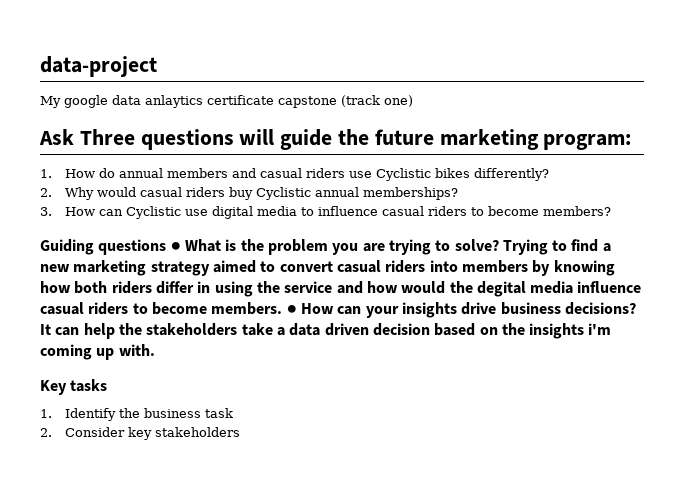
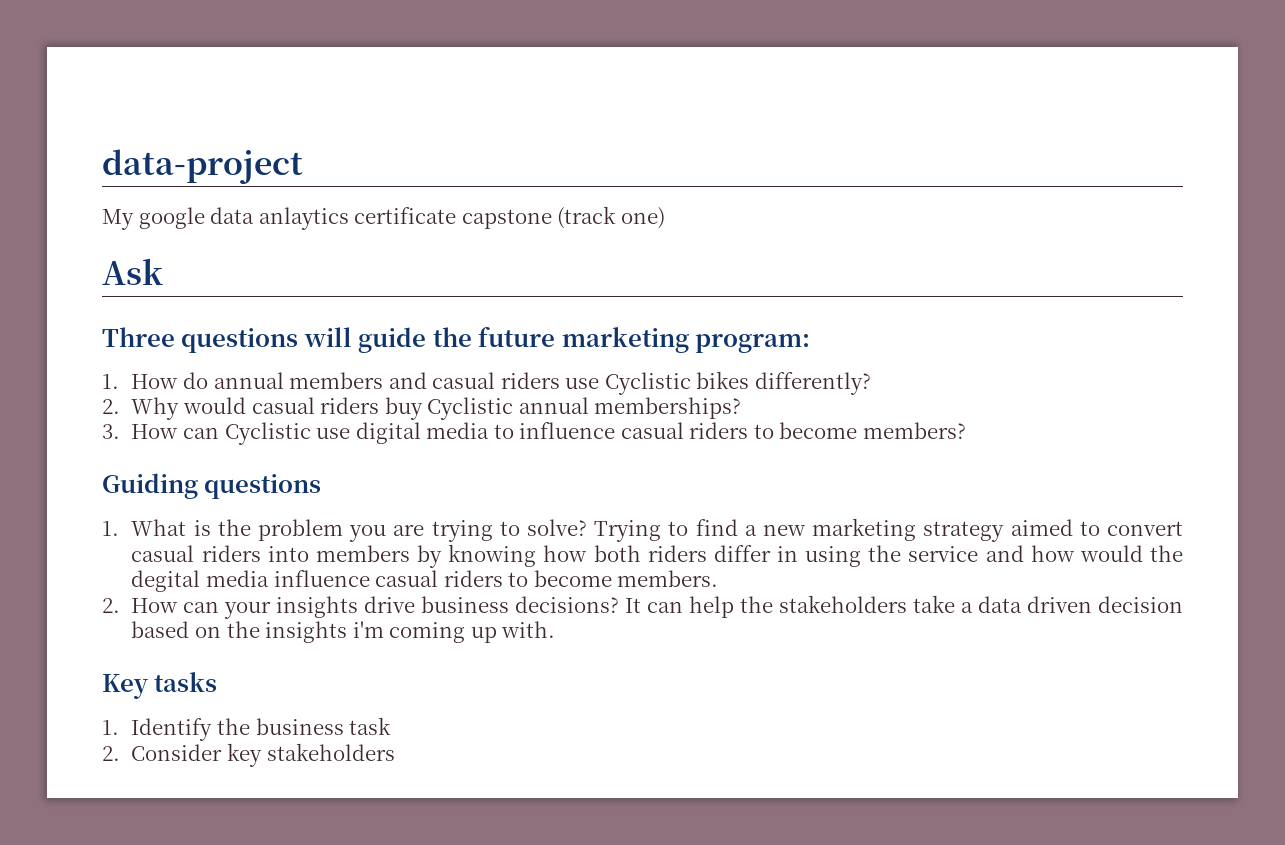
(74, 137) none -> (163, 271) //
[170,242,181,251] ● -> [102,521,119,536] // 1.
[286,305,297,314] ● -> [102,598,120,613] // 2.

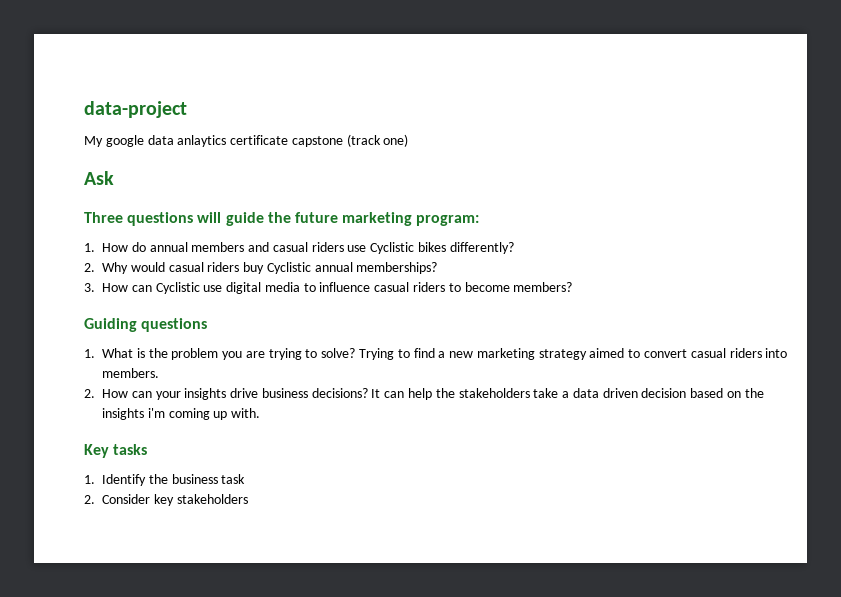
[315,544,1183,568] [131,570,612,592] members by knowing how both riders differ in using the service and how would the degital media influence casual riders to become -> (788, 353) none

